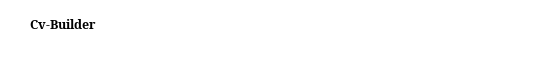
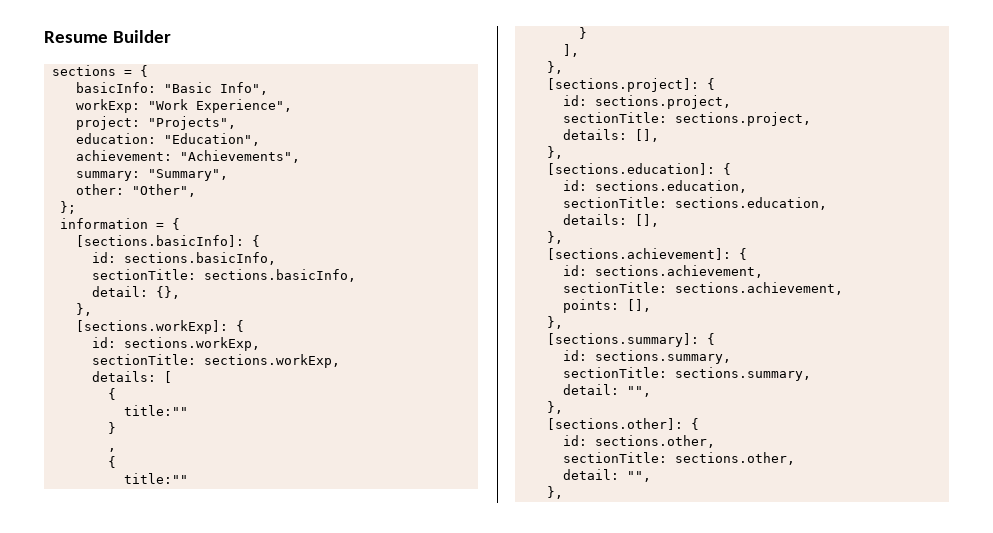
[30,19,96,29] Cv-Builder -> [44,30,171,43] [52,65,149,77] [76,82,269,95] [76,99,293,113] [76,116,237,130] [76,133,261,146] [76,150,301,163] [76,169,229,181] [76,184,197,197] [60,201,77,214] [60,218,181,230] [76,235,261,247] [92,252,277,265] [92,269,357,282] [92,286,181,299] [76,303,93,316] [76,320,245,334] [92,337,261,351] [92,354,341,368] [92,371,173,383] [108,388,117,400] [124,405,189,416] [108,422,117,434] [108,448,117,452] [108,456,117,468] [124,473,189,484] [579,27,588,39] [563,44,580,57] [547,61,564,74] [547,78,716,92] [563,95,732,109] [563,112,812,126] [563,129,660,142] [547,146,564,159] [547,163,732,175] [563,180,748,193] [563,197,828,210] [563,214,660,227] [547,231,564,244] [547,248,748,260] [563,265,764,278] [563,282,844,295] [563,299,652,313] [547,316,564,329] [547,333,716,347] [563,350,732,364] [563,367,812,381] [563,384,652,397] [547,401,564,414] [547,418,700,430] [563,435,716,448] [563,452,796,465] [563,469,652,482] [547,486,564,499] Resume Builder // sections = { // basicInfo: "Basic Info", // workExp: "Work Experience", // project: "Projects", // education: "Education", // achievement: "Achievements", // summary: "Summary", // other: "Other", // }; // information = { // [sections.basicInfo]: { // id: sections.basicInfo, // sectionTitle: sections.basicInfo, // detail: {}, // }, // [sections.workExp]: { // id: sections.workExp, // sectionTitle: sections.workExp, // details: [ // { // title:"" // } // , // { // title:"" // } // ], // }, // [sections.project]: { // id: sections.project, // sectionTitle: sections.project, // details: [], // }, // [sections.education]: { // id: sections.education, // sectionTitle: sections.education, // details: [], // }, // [sections.achievement]: { // id: sections.achievement, // sectionTitle: sections.achievement, // points: [], // }, // [sections.summary]: { // id: sections.summary, // sectionTitle: sections.summary, // detail: "", // }, // [sections.other]: { // id: sections.other, // sectionTitle: sections.other, // detail: "", // },

